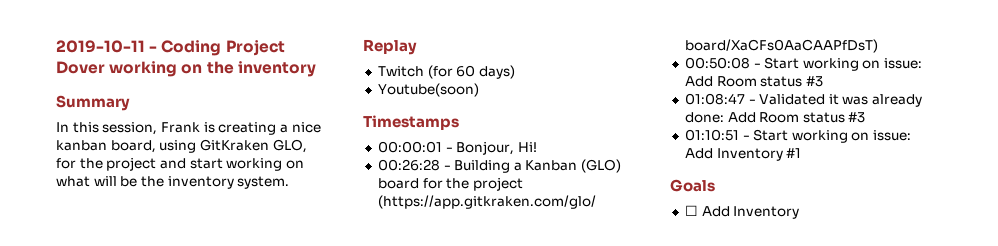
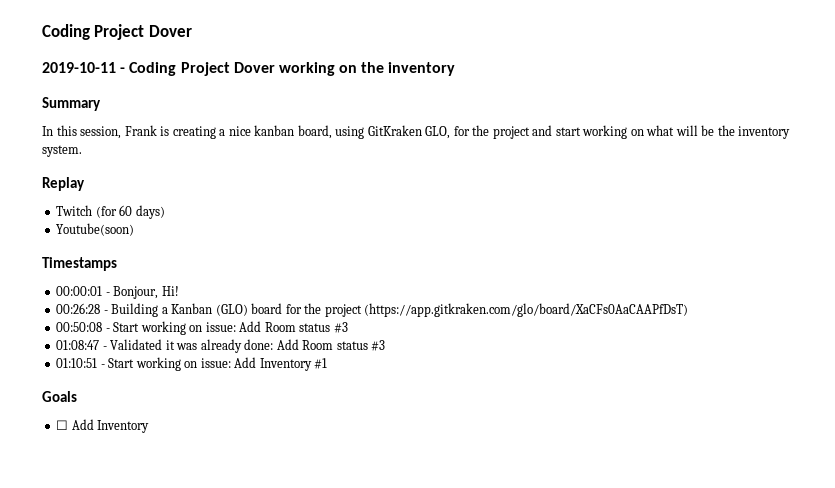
(56, 46) none -> [42,24,192,40] Coding Project Dover //

